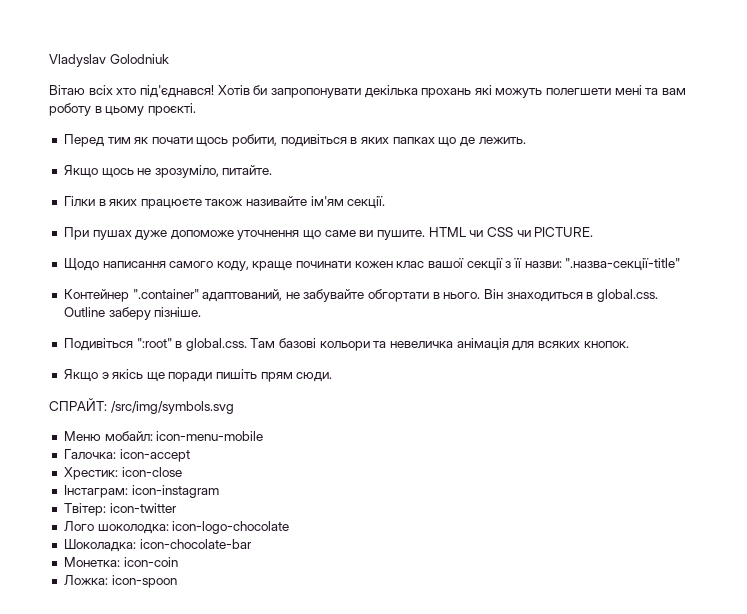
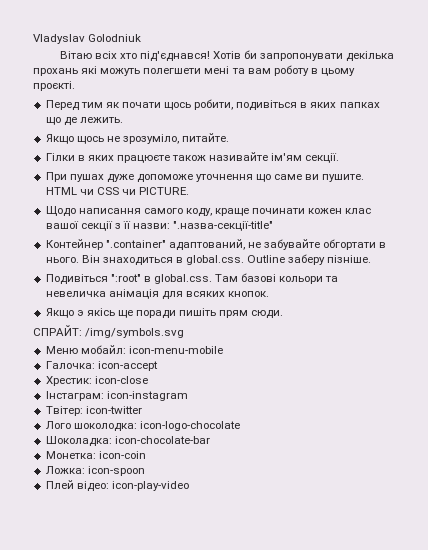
[110,401,234,414] /src/img/symbols.svg -> [85,328,185,338] /img/symbols.svg
(177, 581) none -> [45,480,189,492] // Плей відео: icon-play-video

